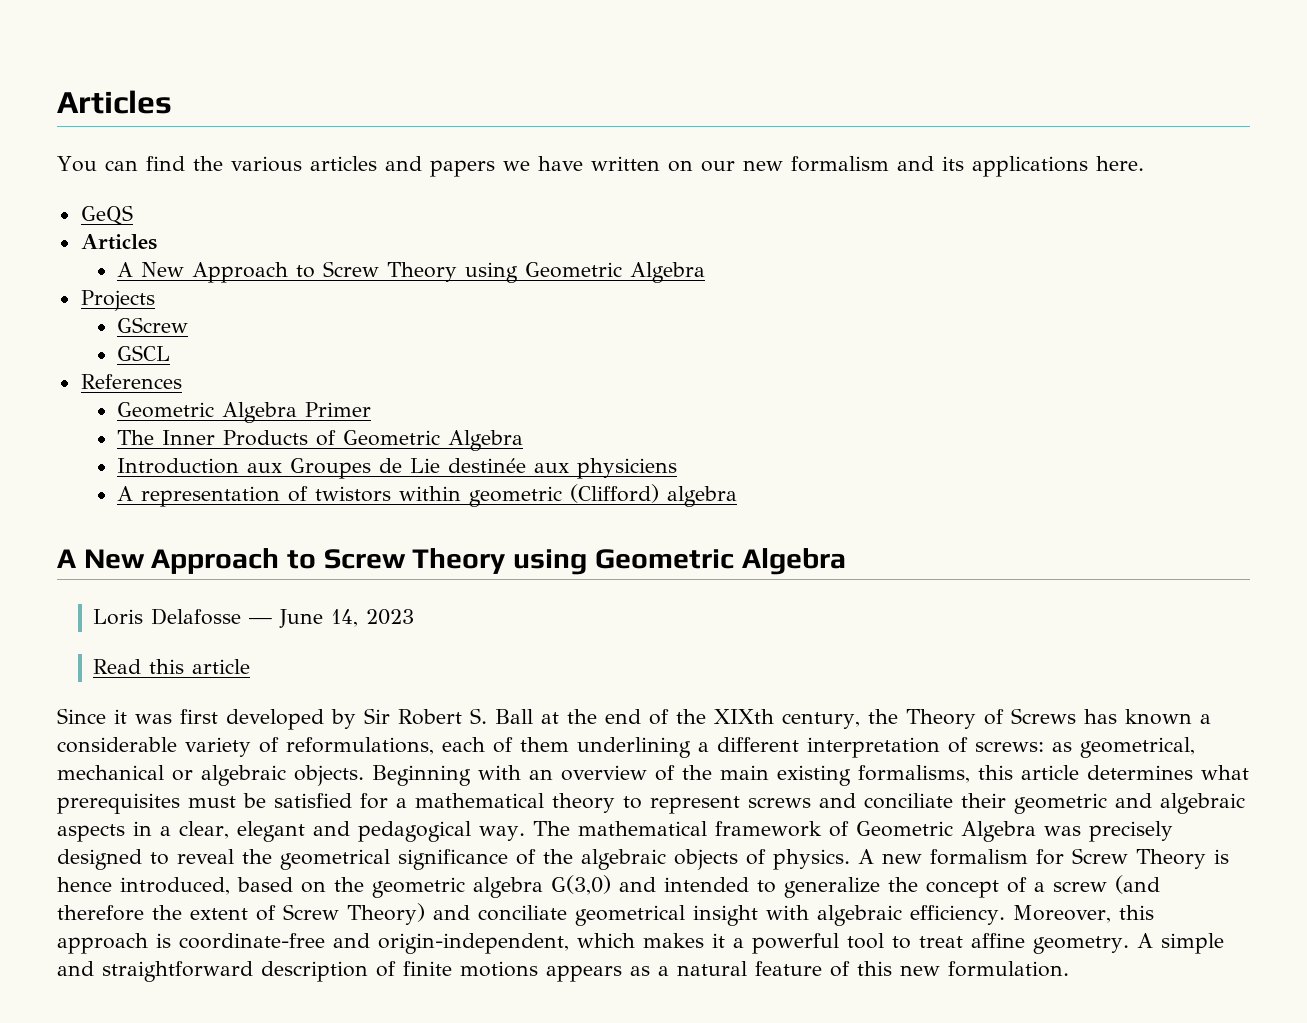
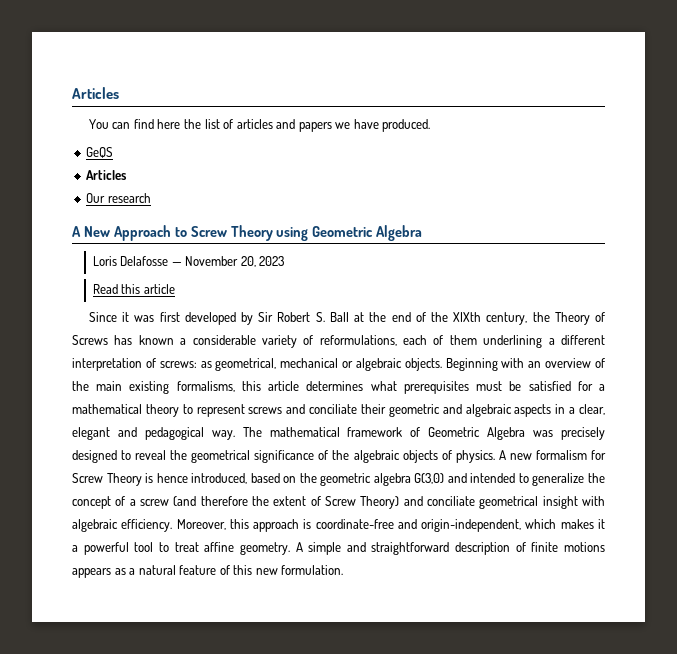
[192,156,302,172] the various -> [157,119,234,129] here the list of
[590,156,1144,177] [80,205,133,225] [80,234,157,250] [117,261,706,283] [80,290,155,311] [117,317,189,333] [117,345,171,361] [80,374,182,389] [117,402,372,423] [117,430,524,451] [117,458,678,479] [117,484,738,507] written on our new formalism and its applications here. // GeQS // Articles // A New Approach to Screw Theory using Geometric Algebra // Projects // GScrew // GSCL // References // Geometric Algebra Primer // The Inner Products of Geometric Algebra // Introduction aux Groupes de Lie destinée aux physiciens // A representation of twistors within geometric (Clifford) algebra -> [382,119,431,132] [86,147,114,158] [86,170,128,180] [86,193,151,203] produced. // GeQS // Articles // Our research
[279,609,359,628] June 14, -> [185,256,256,267] November 20,

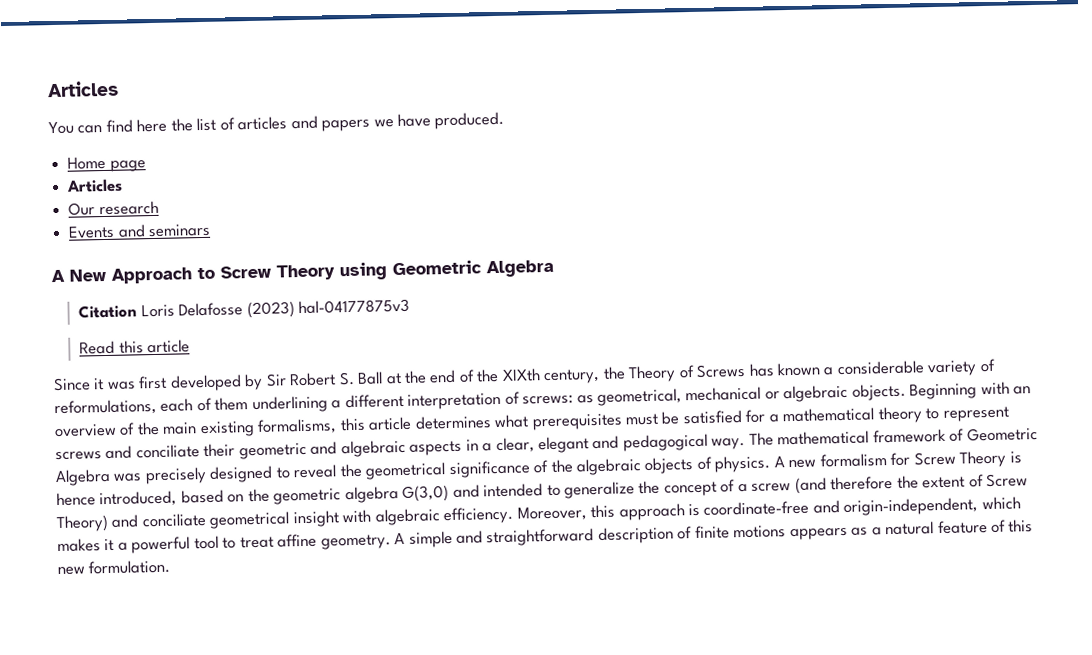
[86,147,114,158] GeQS -> [67,156,146,172] Home page
(151, 198) none -> [68,223,212,239] // Events and seminars
(423, 233) none -> [78,304,138,319] Citation
[171,256,285,267] — November 20, 2023 -> [246,298,411,319] (2023) hal-04177875v3

